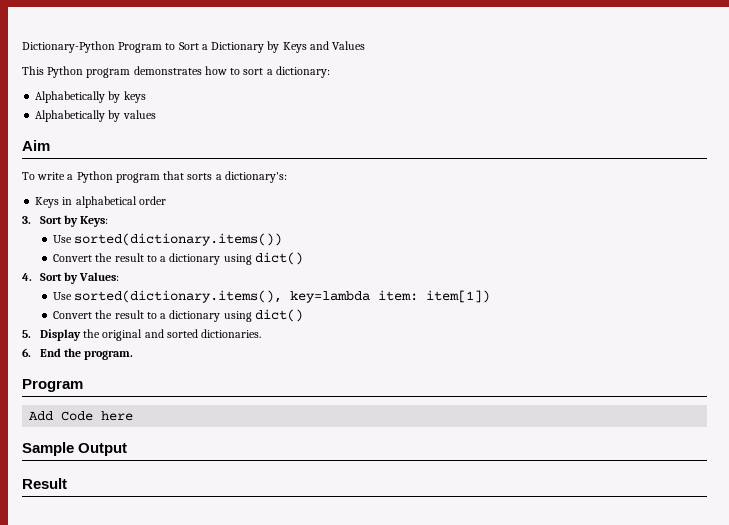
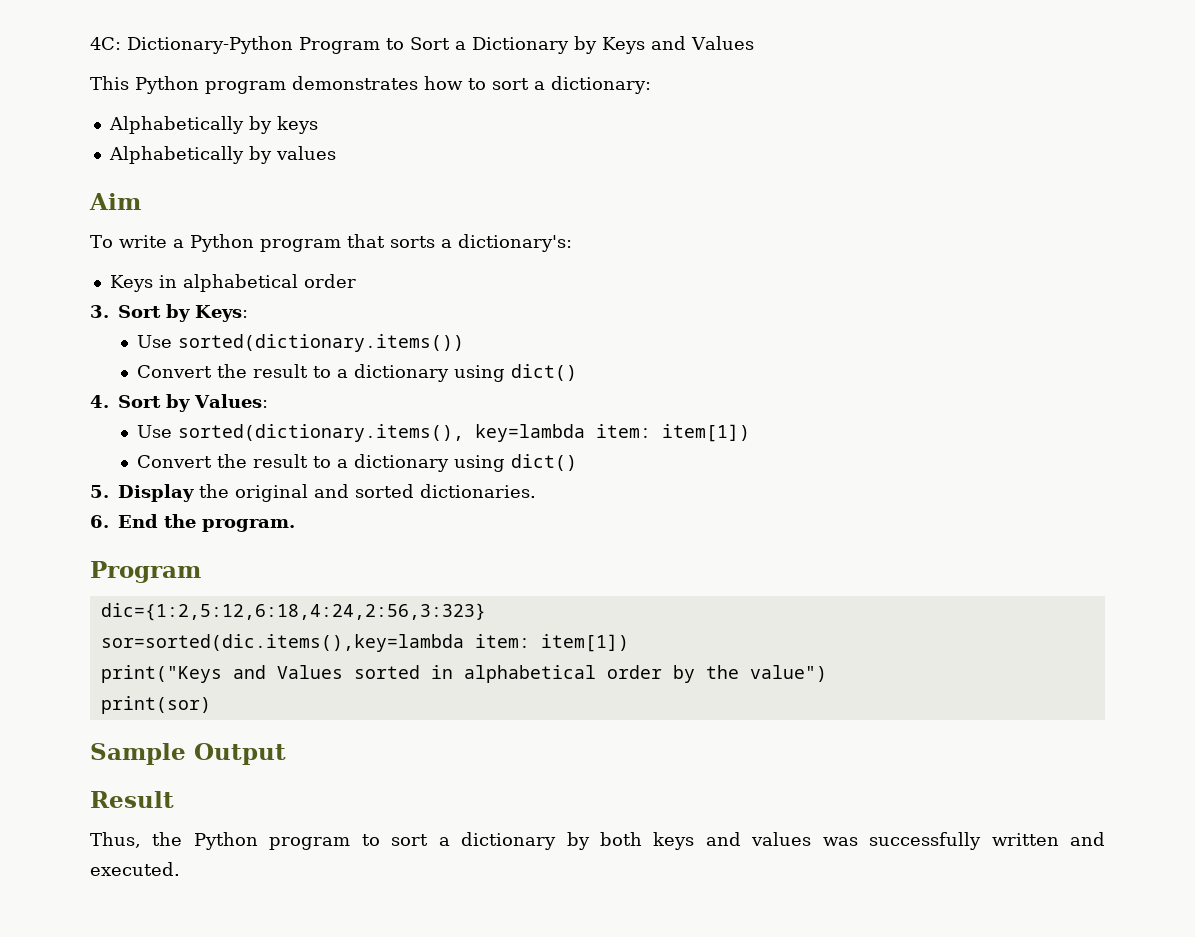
(22, 47) none -> [90,37,121,50] 4C:
[29,411,134,421] [22,442,128,456] [22,478,67,489] Add Code here // Sample Output // Result -> [100,603,486,621] [100,634,629,652] [100,665,827,683] [100,696,211,714] [90,743,286,765] [90,791,174,808] [90,832,1105,850] [90,862,180,876] dic={1:2,5:12,6:18,4:24,2:56,3:323} // sor=sorted(dic.items(),key=lambda item: item[1]) // print("Keys and Values sorted in alphabetical order by the value") // print(sor) // Sample Output // Result // Thus, the Python program to sort a dictionary by both keys and values was successfully written and executed.

